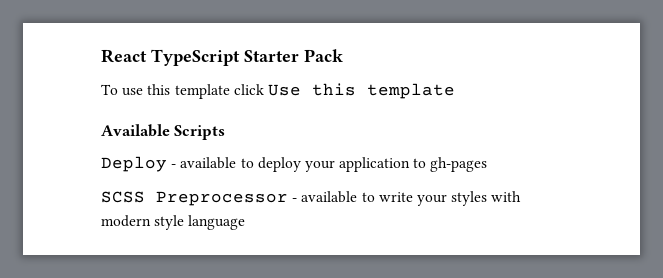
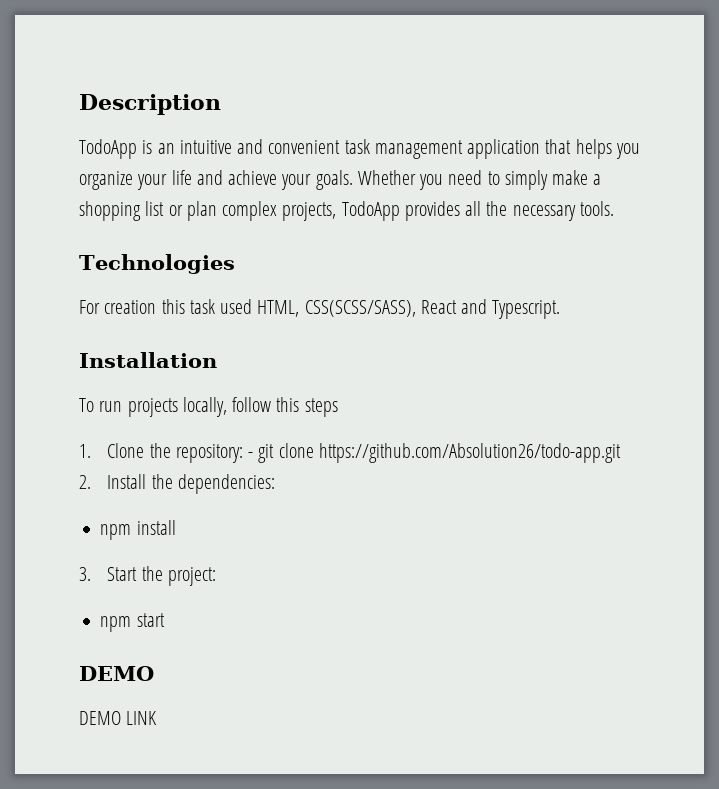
[101,49,343,66] [101,83,455,99] [101,124,226,140] [101,156,488,172] [101,191,522,206] [101,215,246,230] React TypeScript Starter Pack // To use this template click Use this template // Available Scripts // Deploy - available to deploy your application to gh-pages // SCSS Preprocessor - available to write your styles with modern style language -> [79,94,221,115] [79,139,640,159] [79,170,602,190] [79,201,614,221] [79,254,235,274] [79,299,561,319] [79,352,217,368] [79,397,338,417] [79,443,621,463] [79,474,275,494] [100,520,176,540] [79,566,216,586] [100,613,165,632] [79,666,154,681] [79,711,158,725] Description // TodoApp is an intuitive and convenient task management application that helps you organize your life and achieve your goals. Whether you need to simply make a shopping list or plan complex projects, TodoApp provides all the necessary tools. // Technologies // For creation this task used HTML, CSS(SCSS/SASS), React and Typescript. // Installation // To run projects locally, follow this steps // 1. Clone the repository: - git clone https://github.com/Absolution26/todo-app.git // 2. Install the dependencies: // npm install // 3. Start the project: // npm start // DEMO // DEMO LINK

